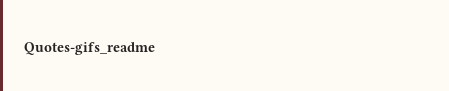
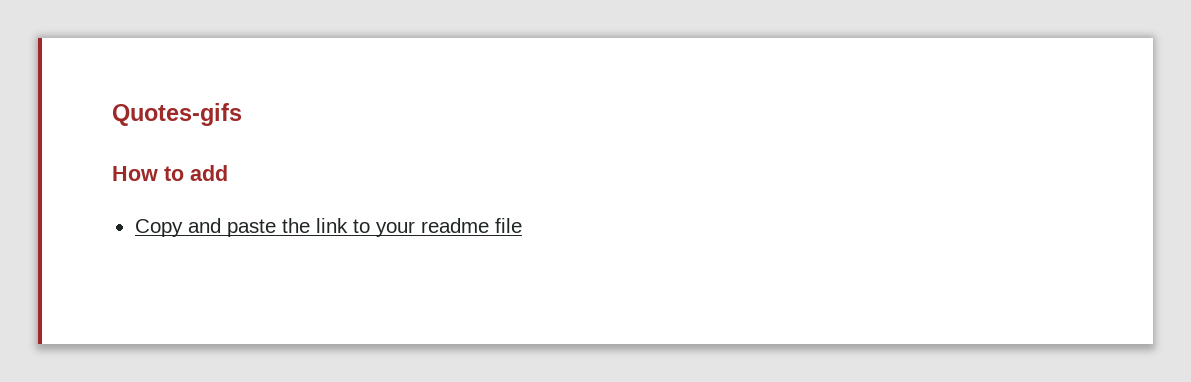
[24,42,155,55] Quotes-gifs_readme -> [112,103,242,126] [112,165,228,181] [134,218,522,237] Quotes-gifs // How to add // Copy and paste the link to your readme file

